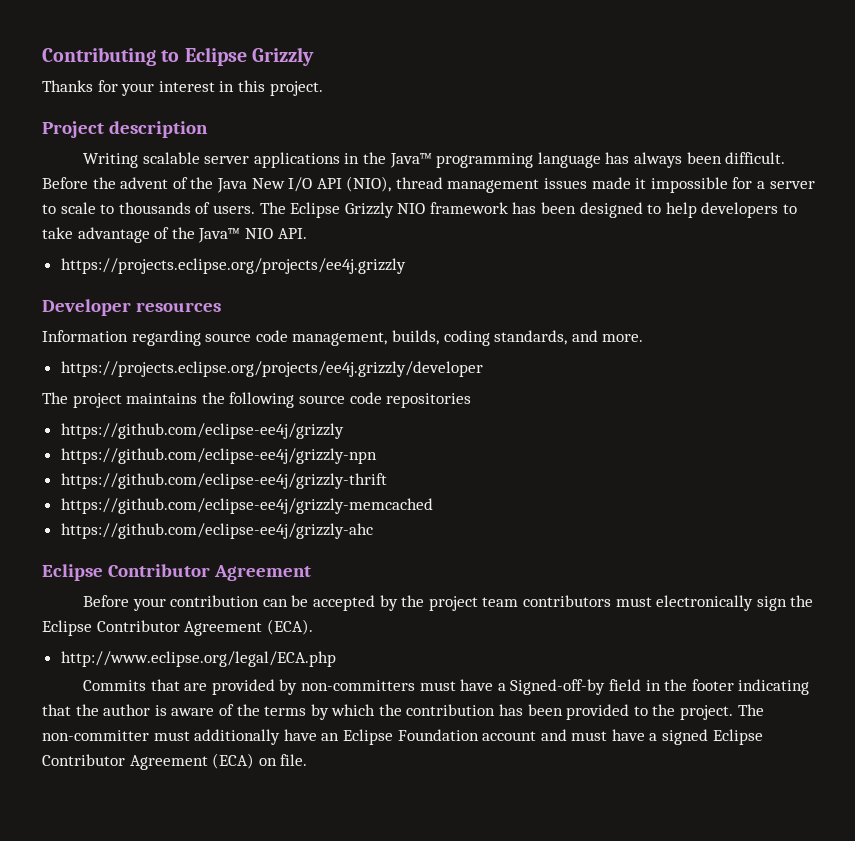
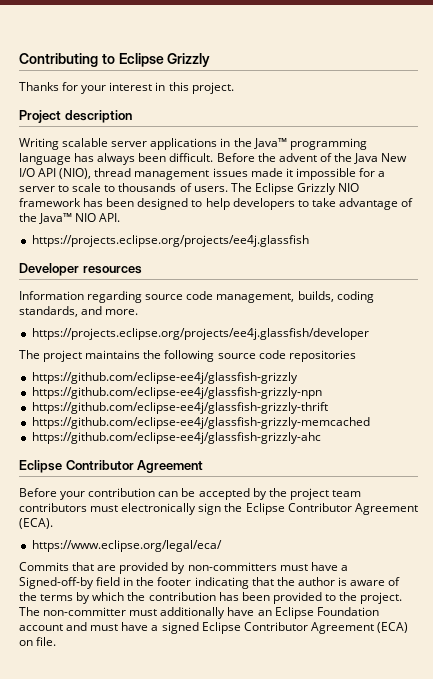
[60,258,406,274] https://projects.eclipse.org/projects/ee4j.grizzly -> [31,235,309,247] https://projects.eclipse.org/projects/ee4j.glassfish
[60,361,483,377] https://projects.eclipse.org/projects/ee4j.grizzly/developer -> [31,328,369,340] https://projects.eclipse.org/projects/ee4j.glassfish/developer
[60,423,344,439] [60,448,377,464] [60,473,387,489] [60,498,433,514] [60,523,373,539] https://github.com/eclipse-ee4j/grizzly // https://github.com/eclipse-ee4j/grizzly-npn // https://github.com/eclipse-ee4j/grizzly-thrift // https://github.com/eclipse-ee4j/grizzly-memcached // https://github.com/eclipse-ee4j/grizzly-ahc -> [31,372,298,384] [31,387,322,399] [31,402,328,414] [31,417,370,429] [31,432,321,444] https://github.com/eclipse-ee4j/glassfish-grizzly // https://github.com/eclipse-ee4j/glassfish-grizzly-npn // https://github.com/eclipse-ee4j/glassfish-grizzly-thrift // https://github.com/eclipse-ee4j/glassfish-grizzly-memcached // https://github.com/eclipse-ee4j/glassfish-grizzly-ahc
[60,651,336,667] http://www.eclipse.org/legal/ECA.php -> [31,540,222,552] https://www.eclipse.org/legal/eca/

